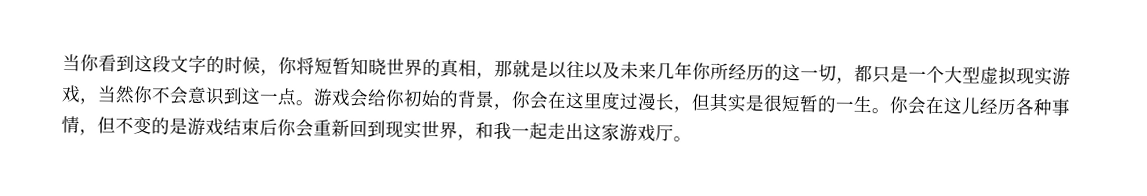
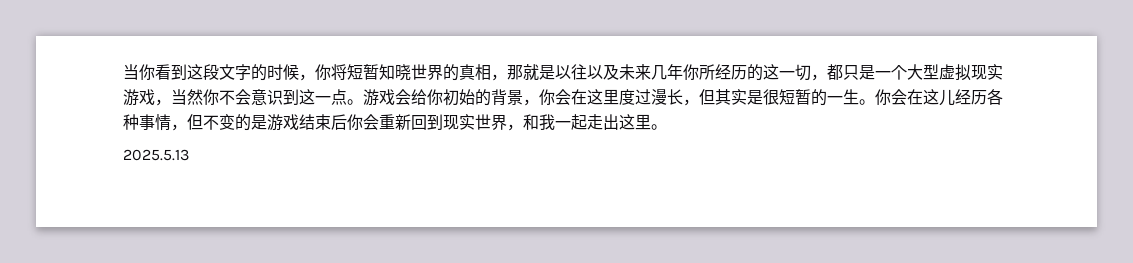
[601,123,692,143] 家游戏厅。 -> [635,114,667,130] [123,149,189,161] 里。 // 2025.5.13

